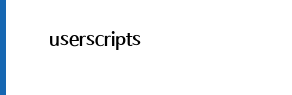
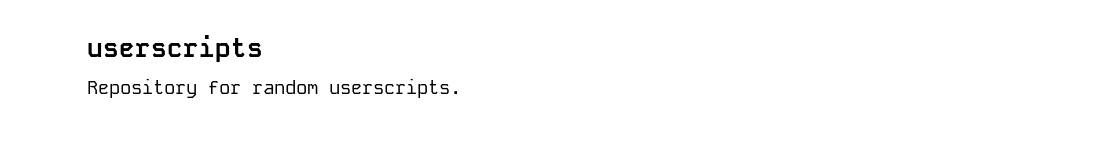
(141, 40) none -> [87,78,461,98] // Repository for random userscripts.

